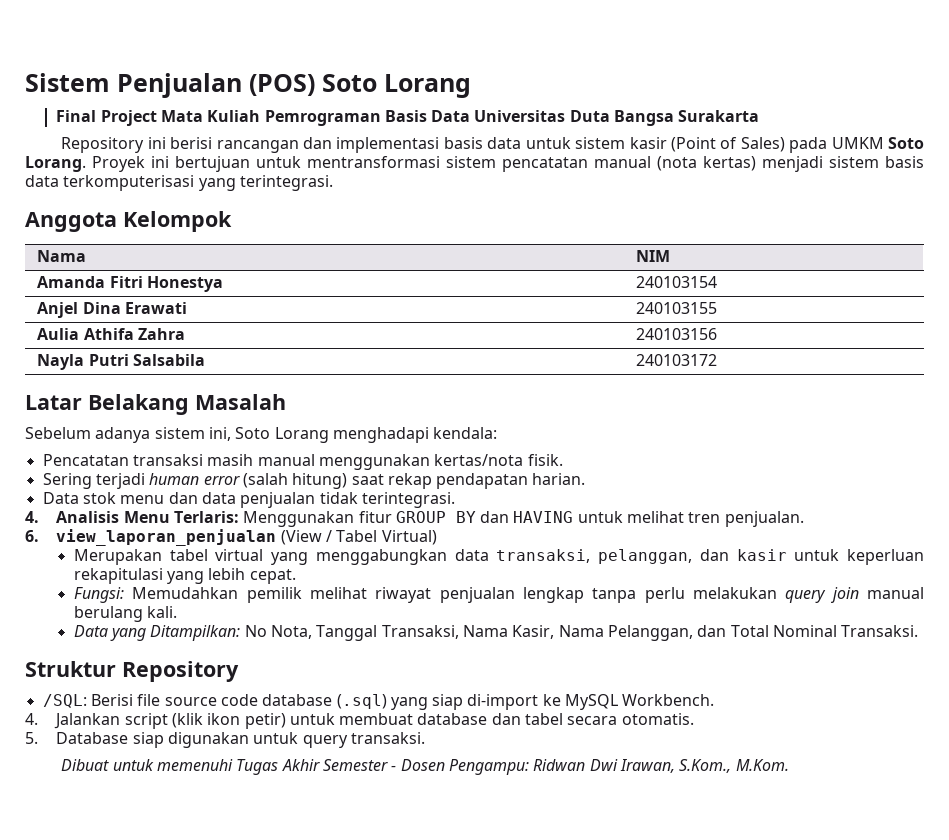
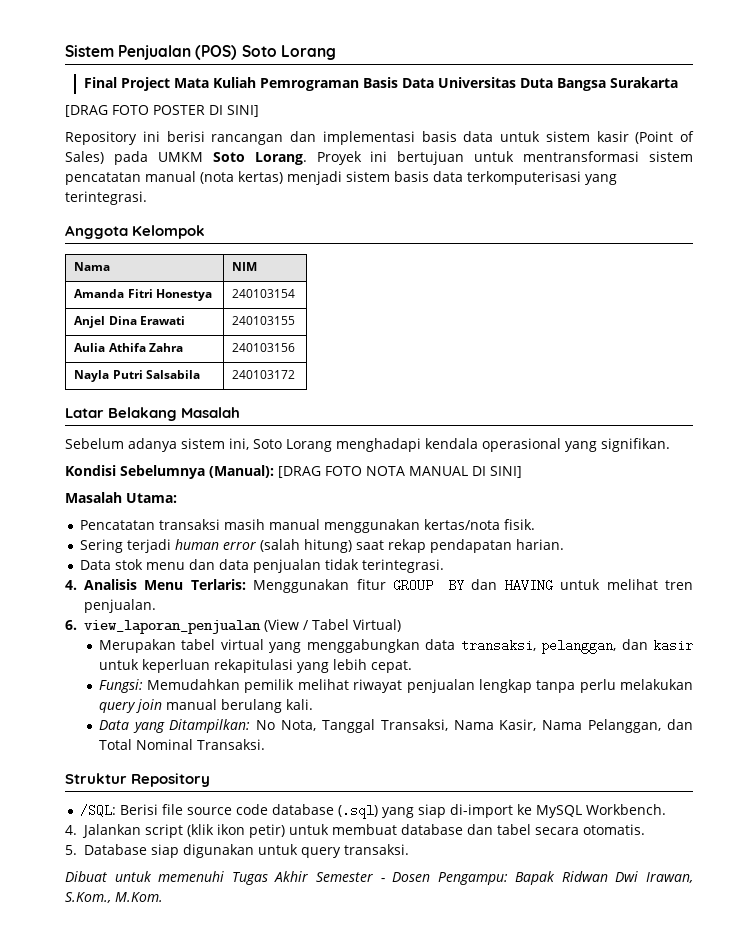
(760, 116) none -> [65,105,259,117] // [DRAG FOTO POSTER DI SINI]
[433,427,498,439] kendala: -> [425,438,670,452] [65,465,522,479] [65,492,177,503] kendala operasional yang signifikan. // Kondisi Sebelumnya (Manual): [DRAG FOTO NOTA MANUAL DI SINI] // Masalah Utama:
(529, 767) none -> [515,871,556,885] Bapak

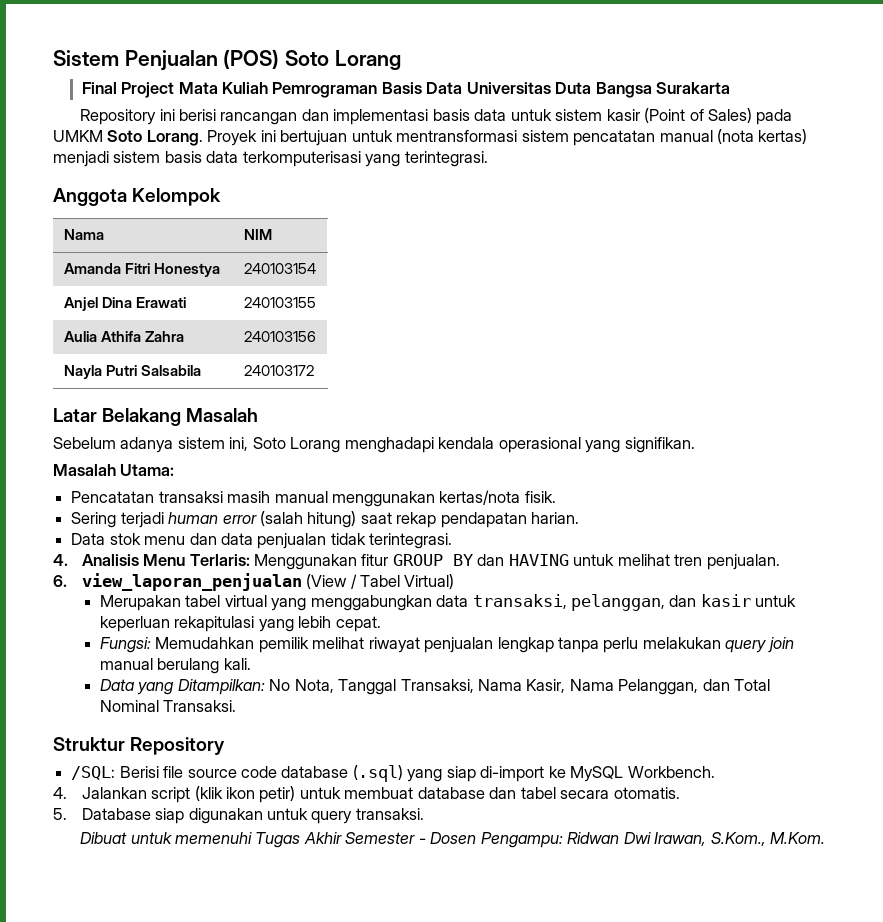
[65,105,259,117] // [DRAG FOTO POSTER DI SINI] -> (731, 88) none
[65,465,522,479] // Kondisi Sebelumnya (Manual): [DRAG FOTO NOTA MANUAL DI SINI] -> (695, 445) none
[515,871,556,885] Bapak -> (563, 840) none

